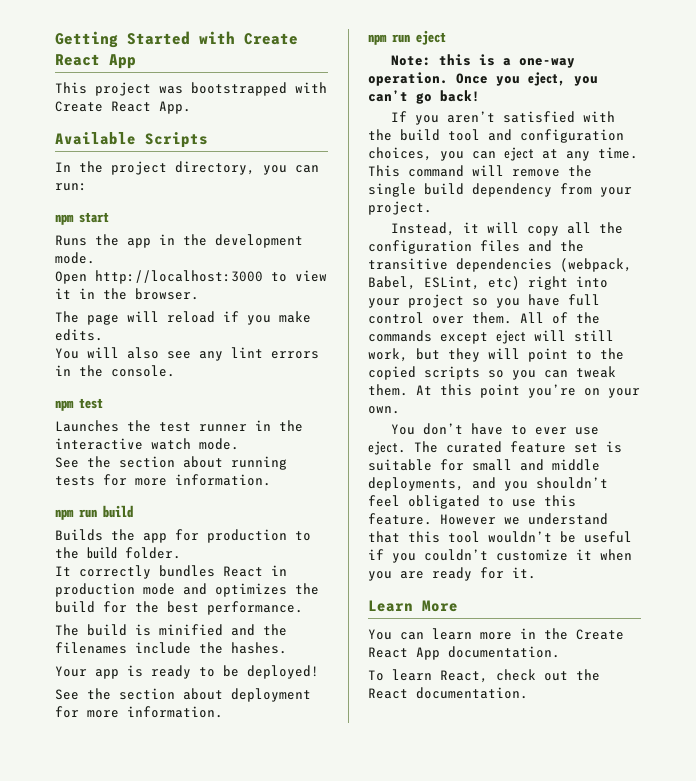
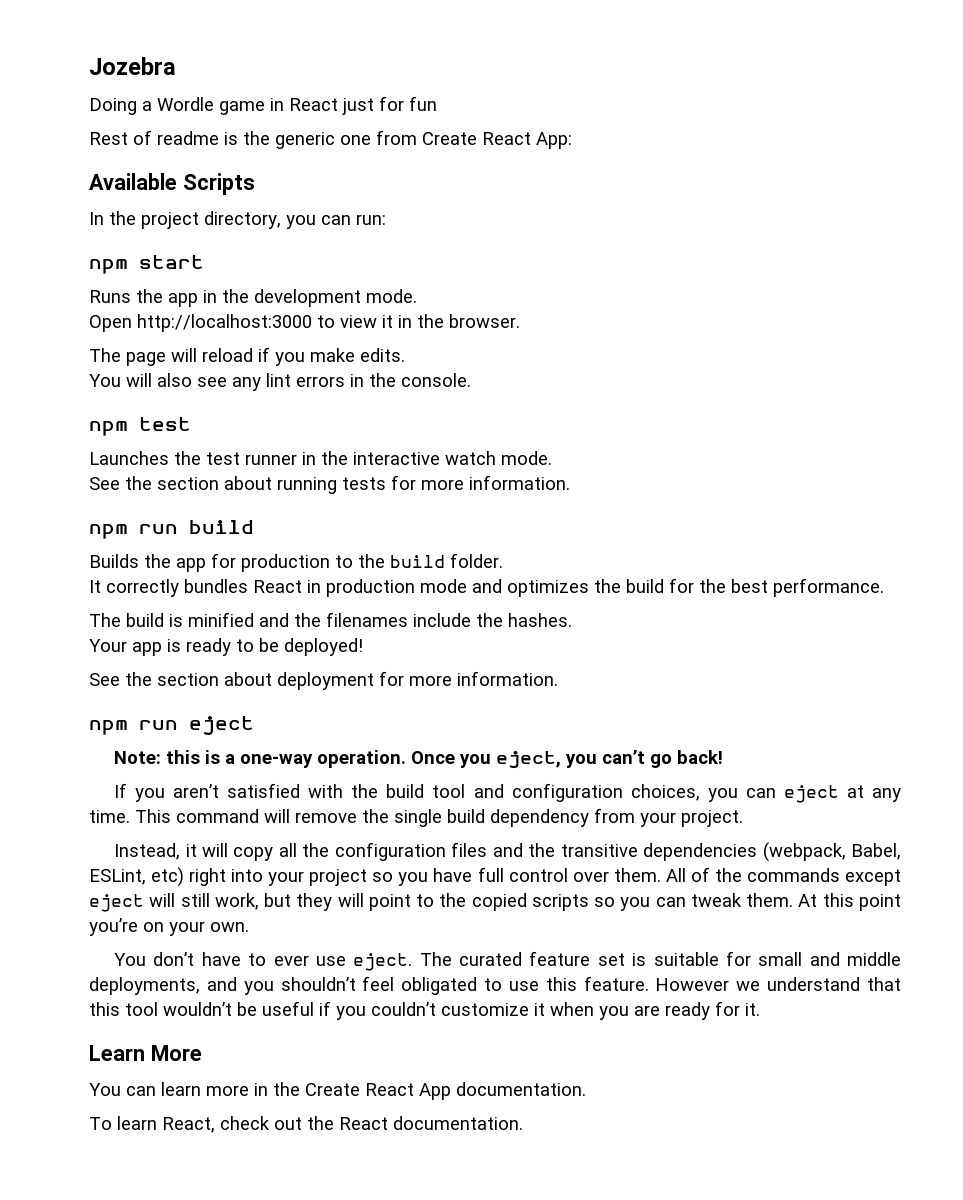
[55,31,298,48] [55,54,136,69] [55,82,327,96] [55,101,191,114] Getting Started with Create React App // This project was bootstrapped with Create React App. -> [89,57,176,75] [89,96,437,115] [89,130,572,149] Jozebra // Doing a Wordle game in React just for fun // Rest of readme is the generic one from Create React App:

